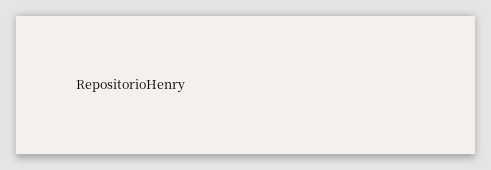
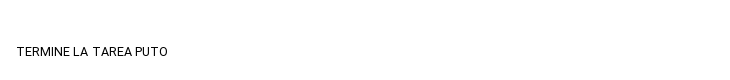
[76,79,185,93] RepositorioHenry -> [16,47,169,56] TERMINE LA TAREA PUTO

